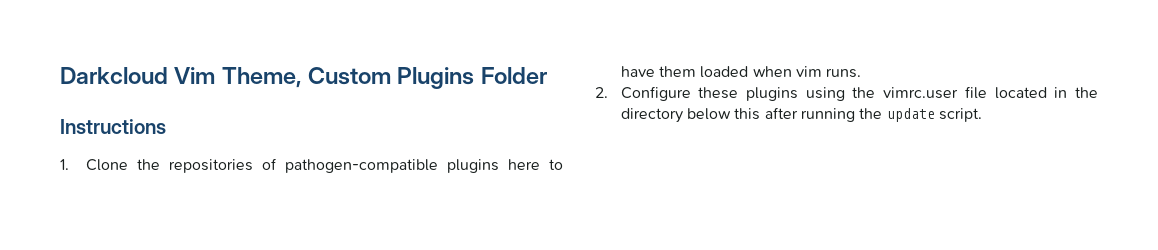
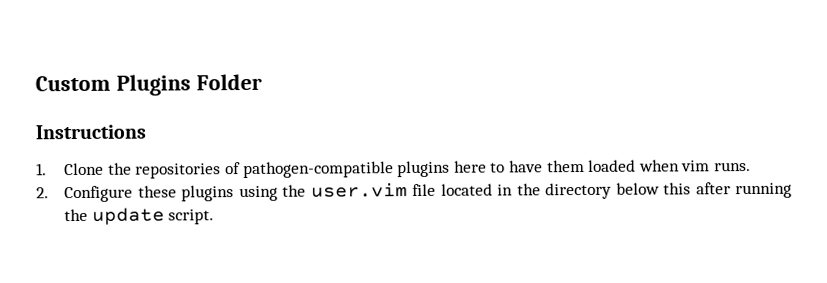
[60,67,302,88] Darkcloud Vim Theme, -> (35, 83) none
[883,87,959,99] vimrc.user -> [310,183,408,198] user.vim

